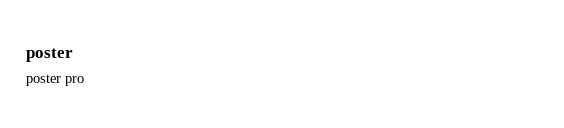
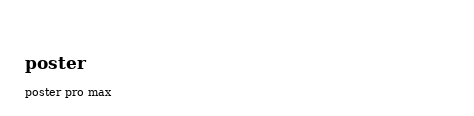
(84, 81) none -> [88,90,112,96] max

